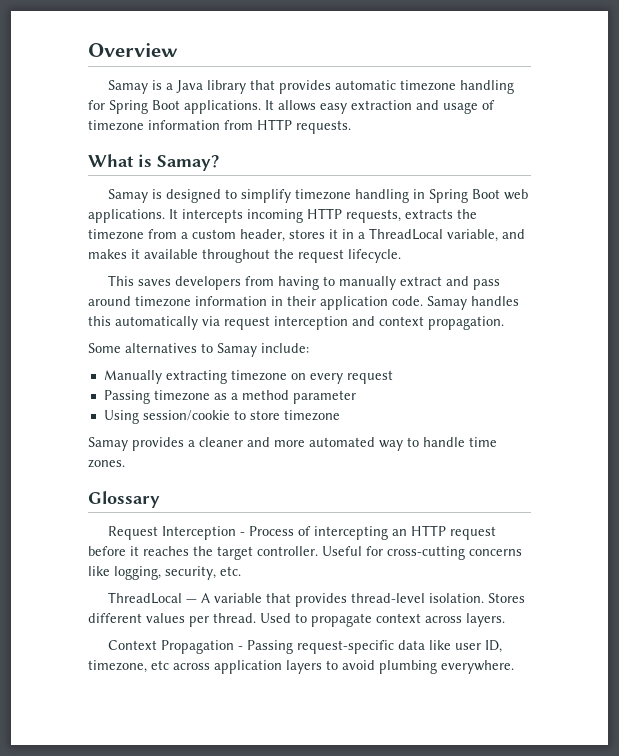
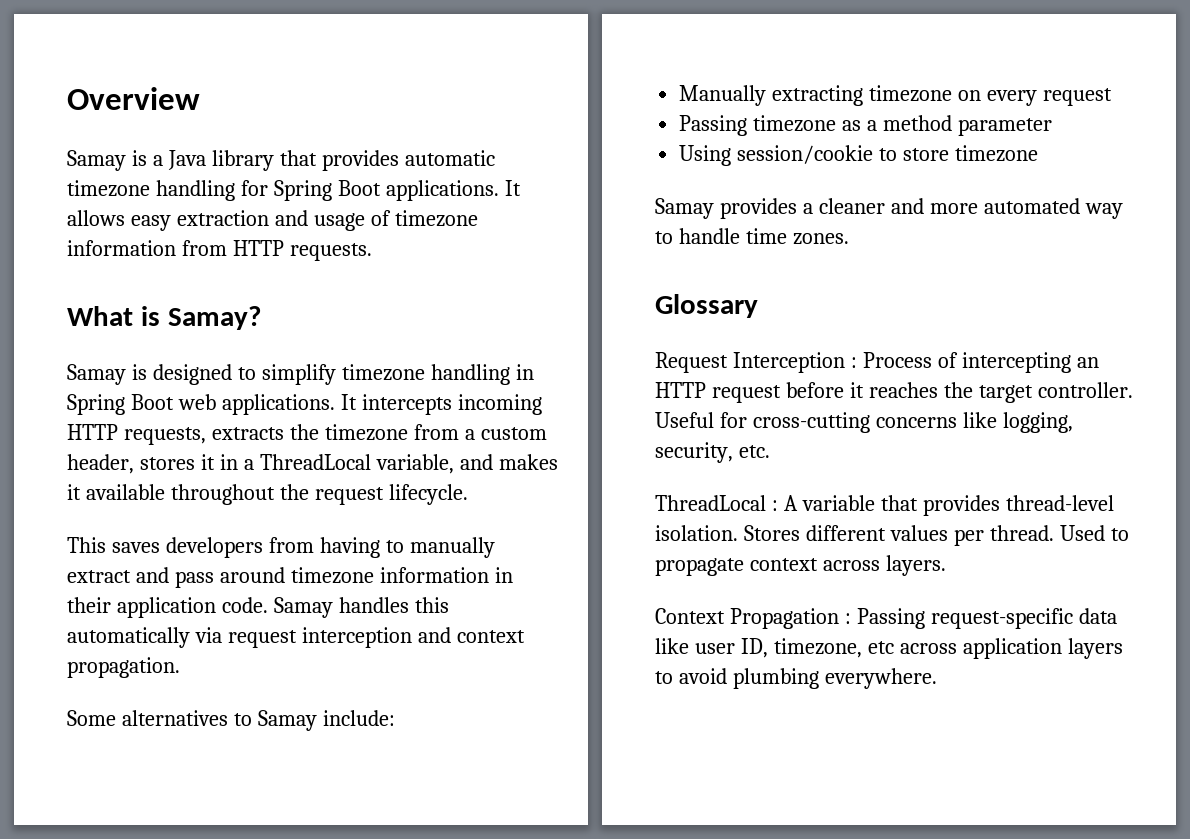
[239,532,245,536] - -> [850,357,857,368] :
[185,599,197,603] — -> [771,500,778,511] :
[237,646,243,650] - -> [844,613,851,624] :

